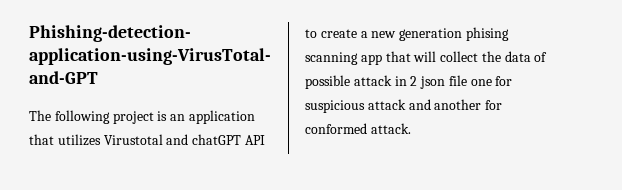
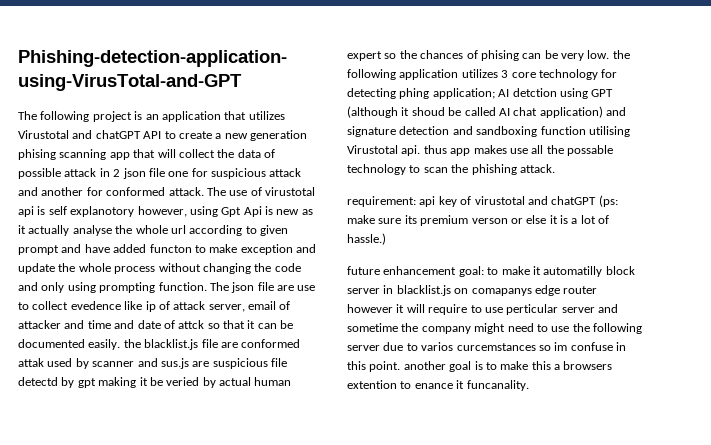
(411, 128) none -> [206,187,315,196] [18,206,313,217] [18,225,288,236] [18,244,316,255] [18,263,301,274] [18,282,316,293] [18,301,291,312] [18,320,294,329] [18,339,301,350] [18,358,287,369] [18,377,292,388] [347,50,630,61] [347,69,618,80] [347,88,614,99] [347,106,626,118] [347,126,630,137] [347,145,613,156] [347,164,555,175] [347,195,618,207] [347,215,610,226] [347,233,386,245] [347,266,635,277] [347,285,598,296] [347,304,618,315] [347,323,642,334] [347,342,626,351] [347,361,613,372] [347,380,529,391] The use of virustotal api is self explanotory however, using Gpt Api is new as it actually analyse the whole url according to given prompt and have added functon to make exception and update the whole process without changing the code and only using prompting function. The json file are use to collect evedence like ip of attack server, email of attacker and time and date of attck so that it can be documented easily. the blacklist.js file are conformed attak used by scanner and sus.js are suspicious file detectd by gpt making it be veried by actual human expert so the chances of phising can be very low. the following application utilizes 3 core technology for detecting phing application; AI detction using GPT (although it shoud be called AI chat application) and signature detection and sandboxing function utilising Virustotal api. thus app makes use all the possable technology to scan the phishing attack. // requirement: api key of virustotal and chatGPT (ps: make sure its premium verson or else it is a lot of hassle.) // future enhancement goal: to make it automatilly block server in blacklist.js on comapanys edge router however it will require to use perticular server and sometime the company might need to use the following server due to varios curcemstances so im confuse in this point. another goal is to make this a browsers extention to enance it funcanality.

